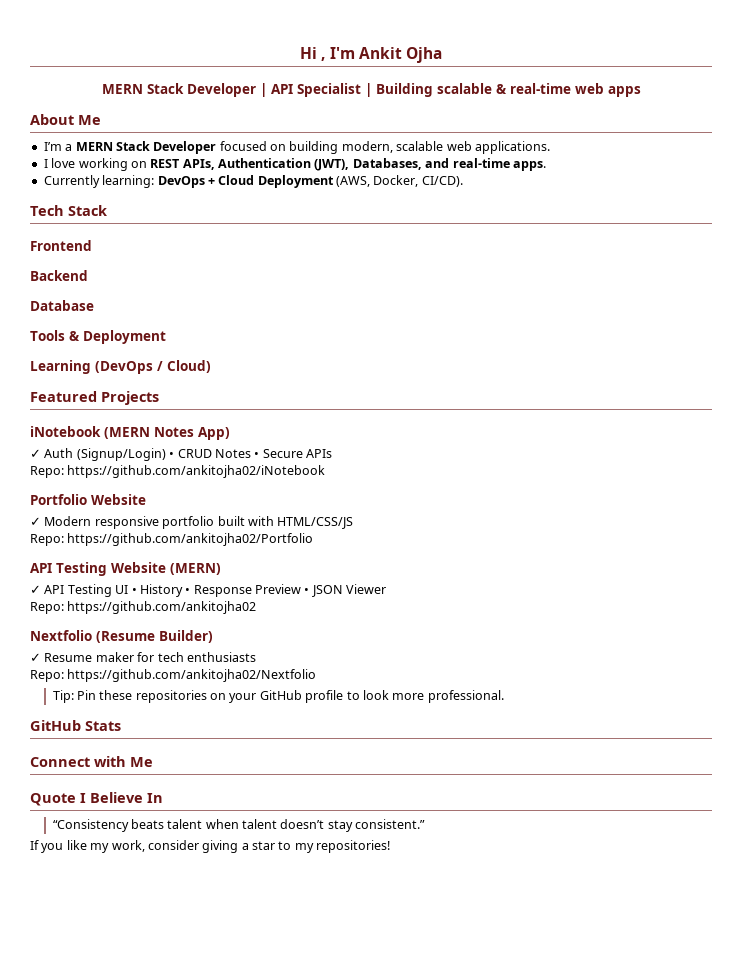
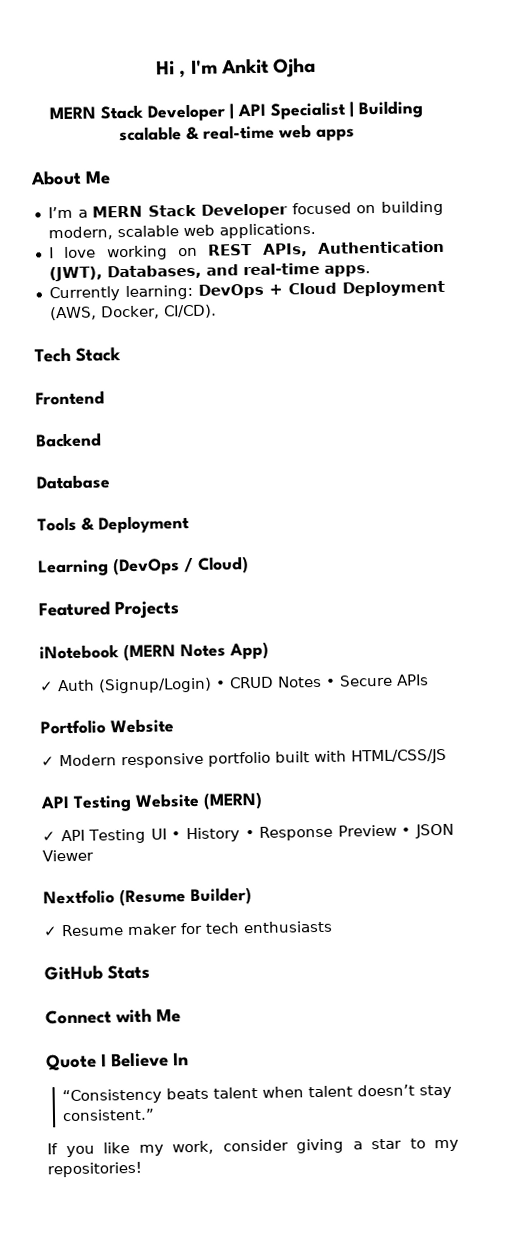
[30,465,326,478] // Repo: https://github.com/ankitojha02/iNotebook -> (429, 680) none
[30,533,314,546] // Repo: https://github.com/ankitojha02/Portfolio -> (447, 756) none
[30,601,257,614] // Repo: https://github.com/ankitojha02 -> (94, 855) none
[30,669,317,682] [52,690,504,703] // Repo: https://github.com/ankitojha02/Nextfolio // Tip: Pin these repositories on your GitHub profile to look more professional. -> (333, 927) none

